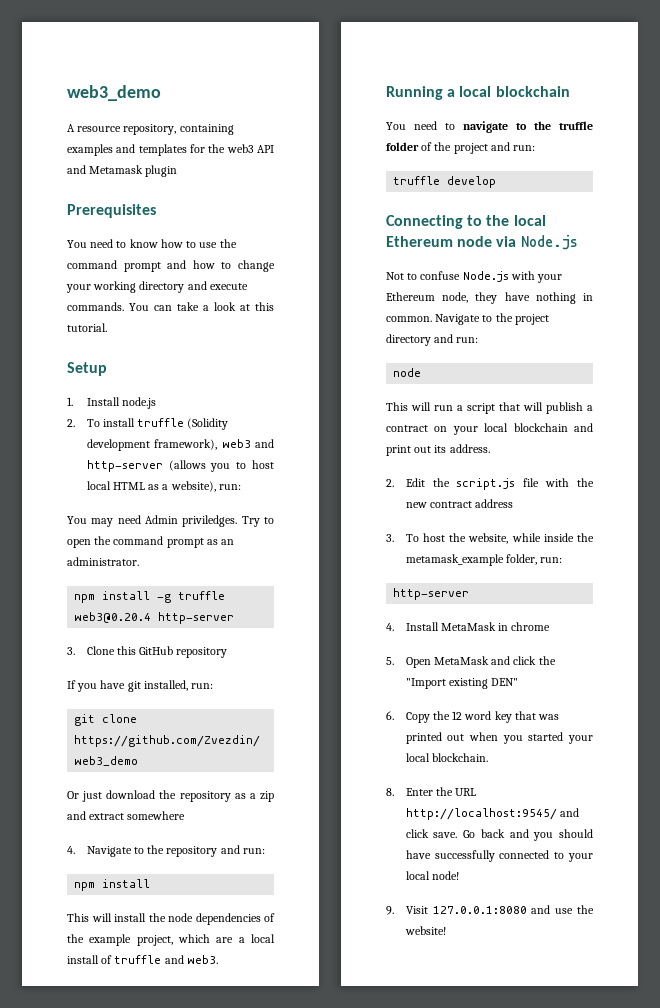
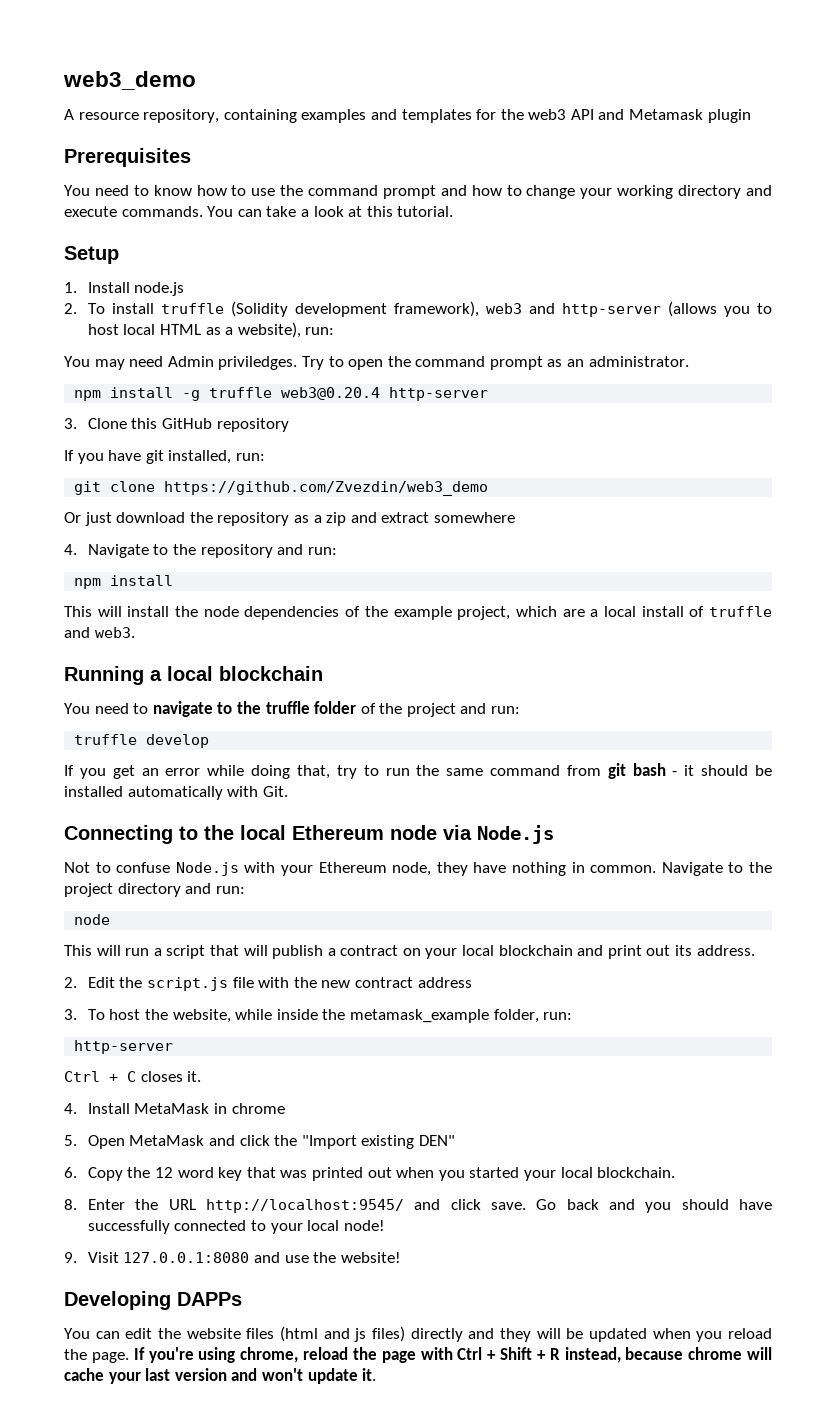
(497, 182) none -> [64,763,773,779] [64,786,288,800] // If you get an error while doing that, try to run the same command from git bash - it should be installed automatically with Git.
(470, 594) none -> [64,1071,202,1082] // Ctrl + C closes it.
(446, 930) none -> [64,1291,242,1310] [64,1326,772,1342] [64,1347,772,1363] [64,1368,377,1384] // Developing DAPPs // You can edit the website files (html and js files) directly and they will be updated when you reload the page. If you're using chrome, reload the page with Ctrl + Shift + R instead, because chrome will cache your last version and won't update it.

